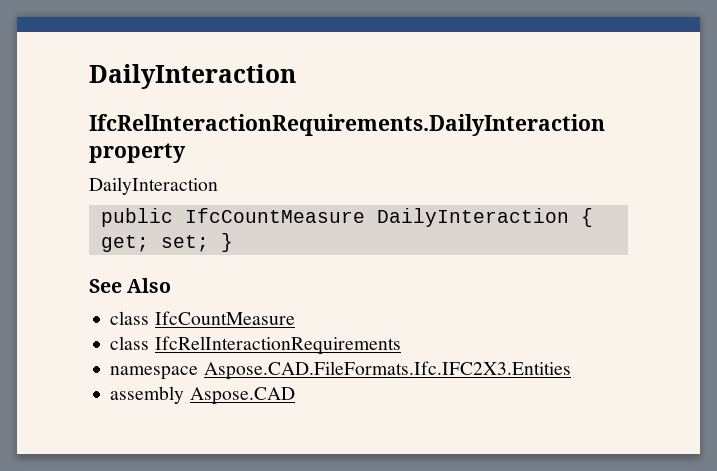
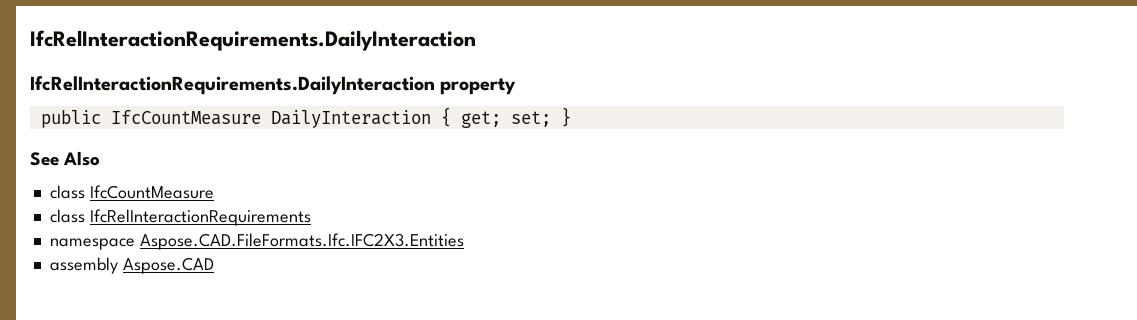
[89,64,296,89] DailyInteraction -> [30,30,476,51] IfcRelInteractionRequirements.DailyInteraction
[89,177,218,195] // DailyInteraction -> (517, 86) none

